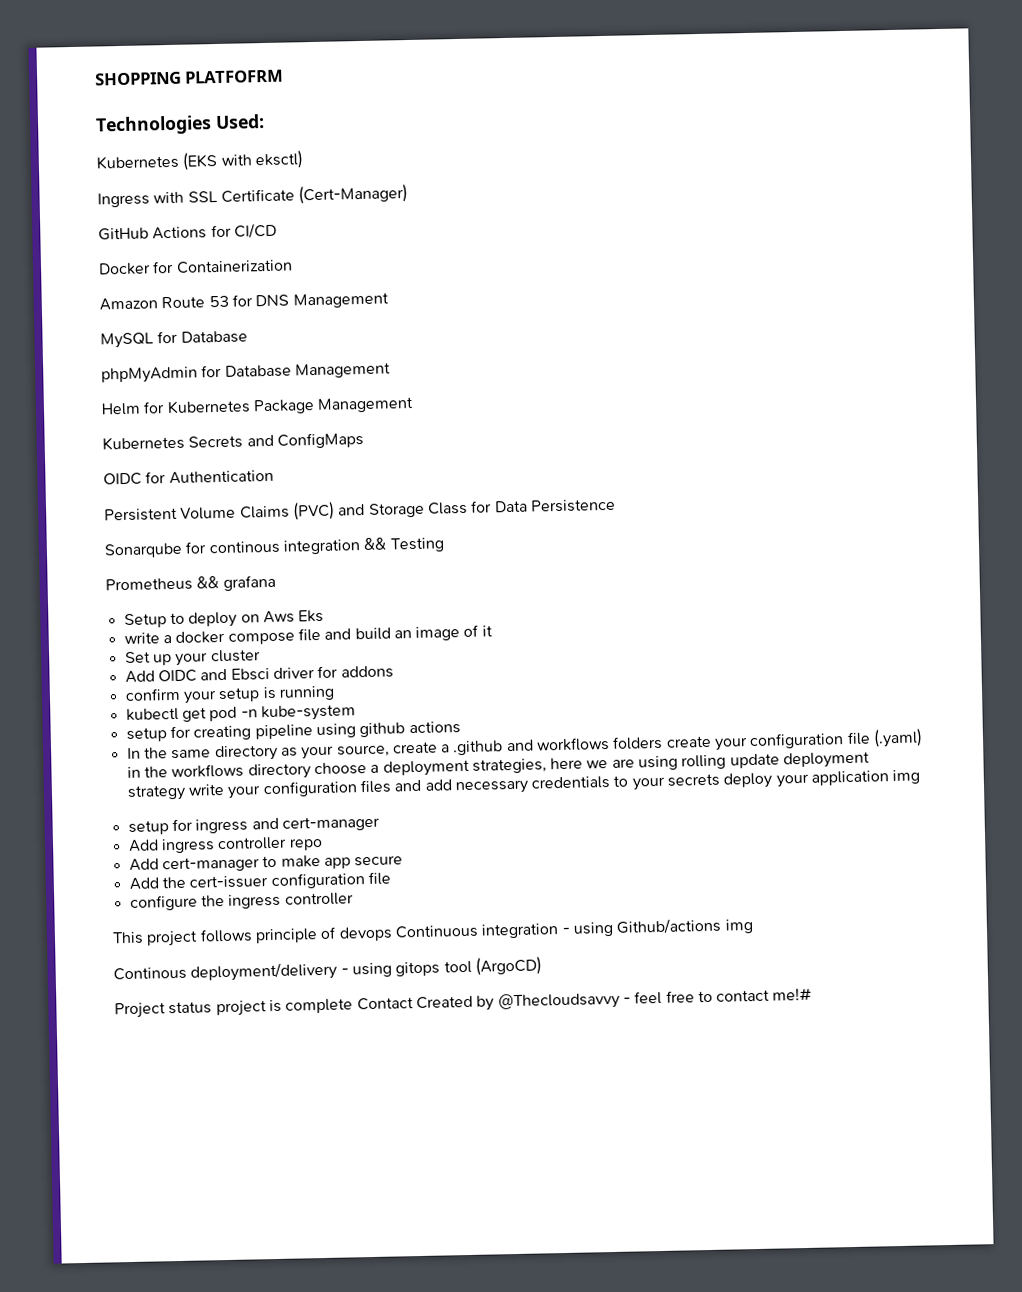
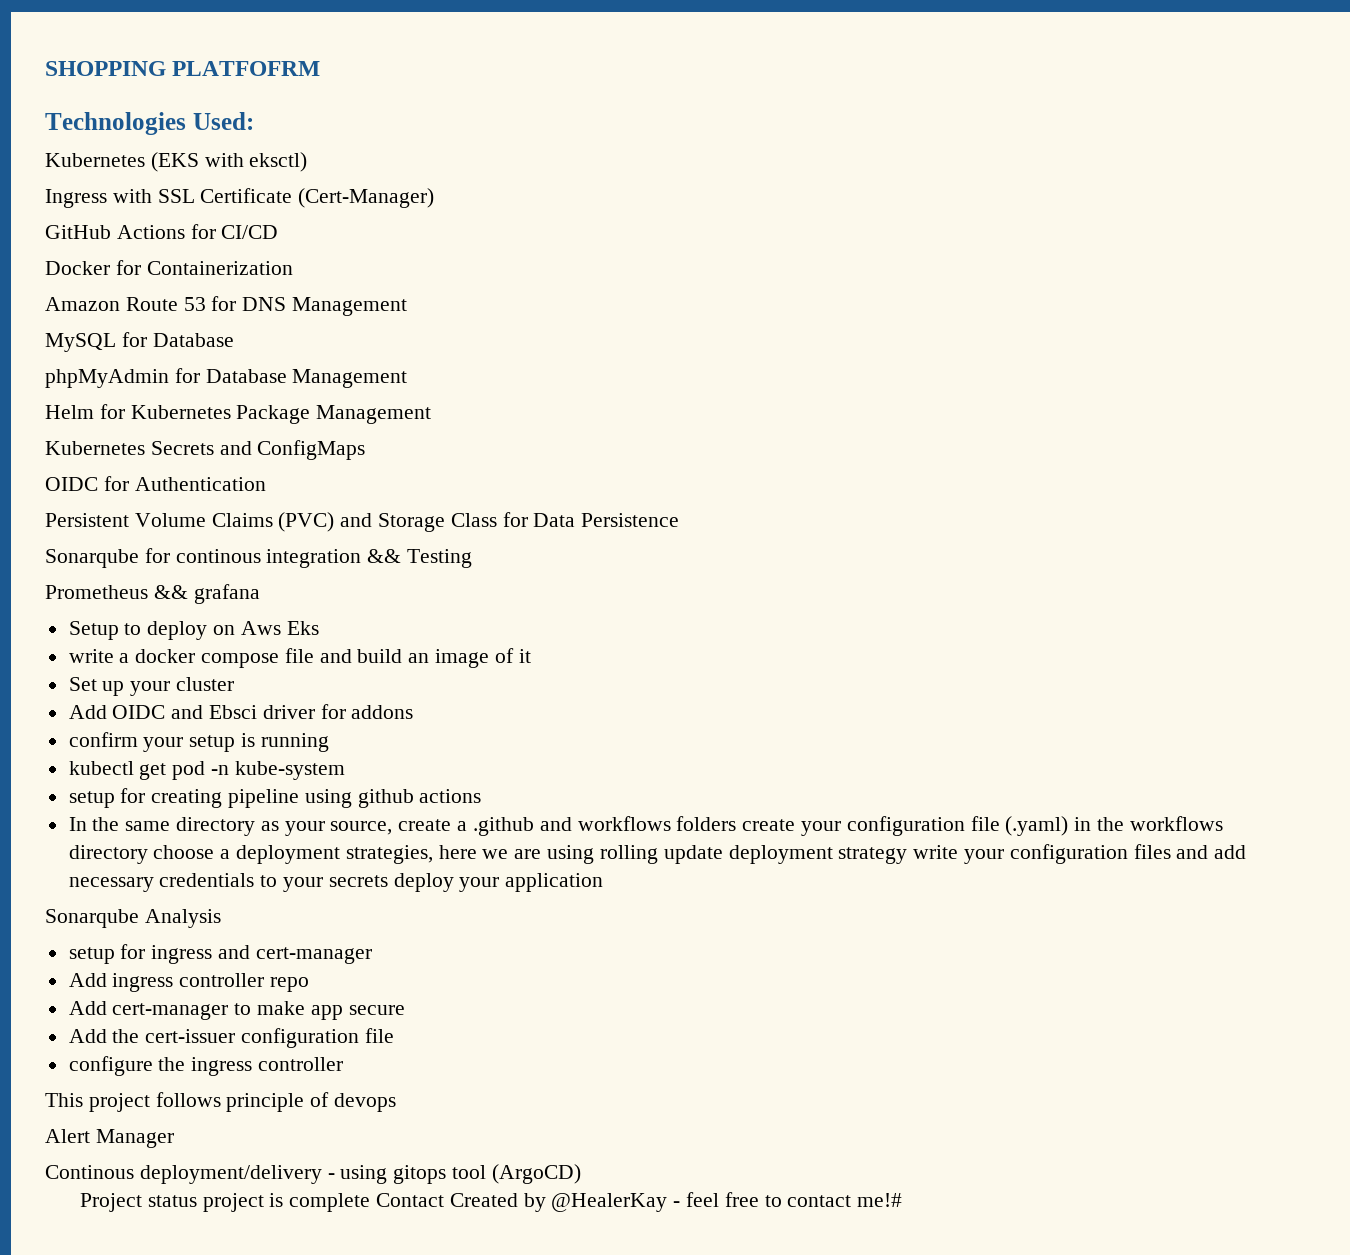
[892,769,921,785] img -> [45,909,221,928] // Sonarqube Analysis
[394,917,754,939] Continuous integration - using Github/actions img -> [45,1129,174,1148] // Alert Manager
[497,991,620,1011] @Thecloudsavvy -> [551,1193,668,1212] @HealerKay

